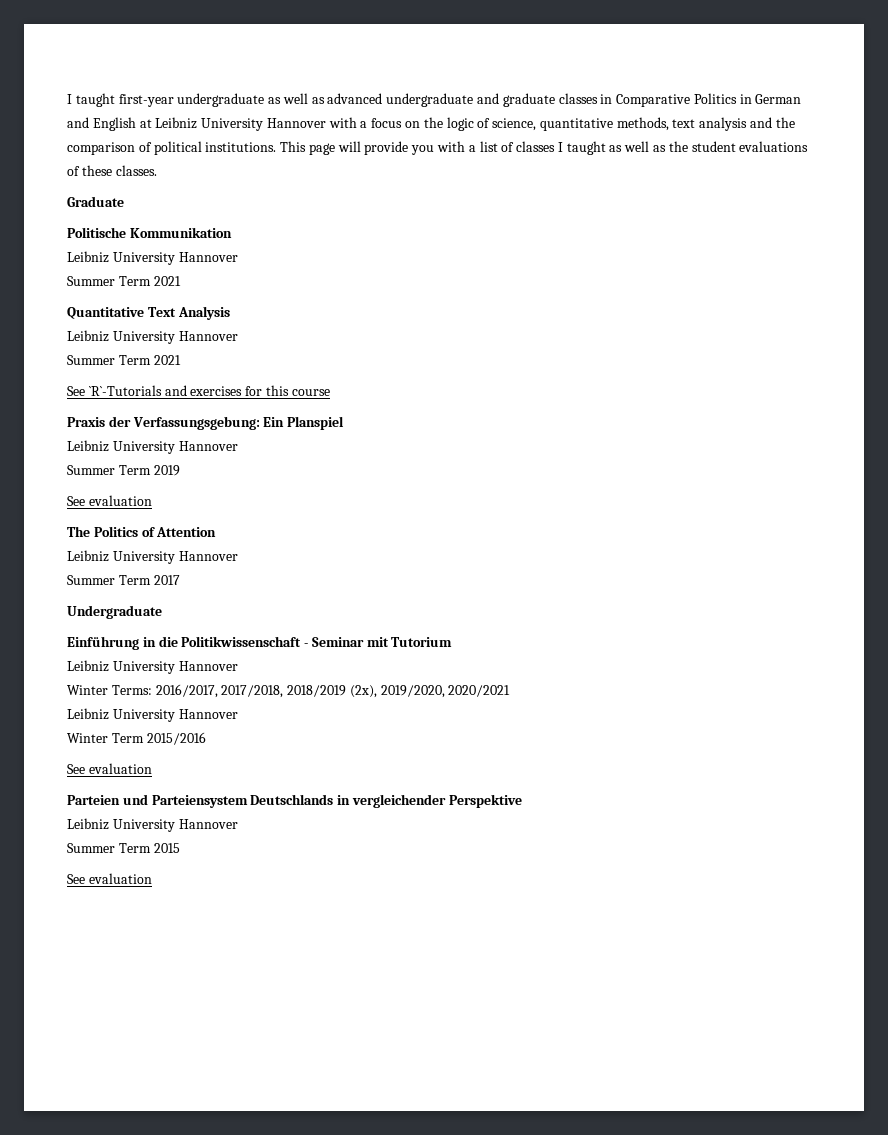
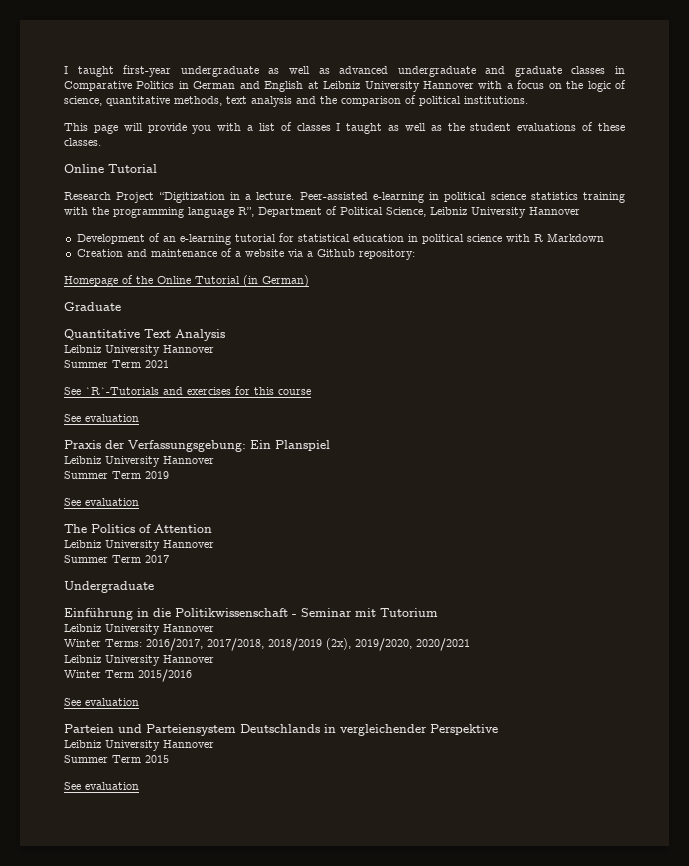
(277, 147) none -> (528, 100) //
[67,196,124,207] [67,227,232,238] [67,251,238,265] [67,276,181,286] Graduate // Politische Kommunikation // Leibniz University Hannover // Summer Term 2021 -> [64,164,157,173] [64,192,625,203] [64,206,580,218] [76,233,604,245] [76,248,415,260] [64,275,309,287] [64,302,121,311] Online Tutorial // Research Project “Digitization in a lecture. Peer-assisted e-learning in political science statistics training with the programming language R”, Department of Political Science, Leibniz University Hannover // Development of an e-learning tutorial for statistical education in political science with R Markdown // Creation and maintenance of a website via a Github repository: // Homepage of the Online Tutorial (in German) // Graduate
(330, 392) none -> [64,414,139,422] // See evaluation

